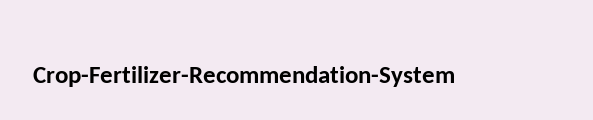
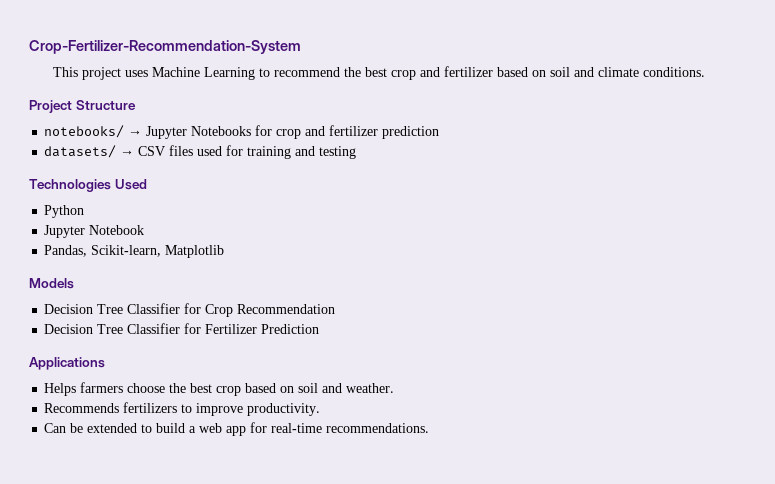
(455, 76) none -> [52,66,705,80] [29,100,136,113] [44,125,440,139] [44,145,357,159] [29,179,147,192] [44,205,85,218] [44,225,145,238] [44,245,225,258] [29,278,74,289] [44,303,336,317] [44,323,320,334] [29,357,105,370] [44,382,395,396] [44,402,321,416] [44,422,430,436] // This project uses Machine Learning to recommend the best crop and fertilizer based on soil and climate conditions. // Project Structure // notebooks/ → Jupyter Notebooks for crop and fertilizer prediction // datasets/ → CSV files used for training and testing // Technologies Used // Python // Jupyter Notebook // Pandas, Scikit-learn, Matplotlib // Models // Decision Tree Classifier for Crop Recommendation // Decision Tree Classifier for Fertilizer Prediction // Applications // Helps farmers choose the best crop based on soil and weather. // Recommends fertilizers to improve productivity. // Can be extended to build a web app for real-time recommendations.

